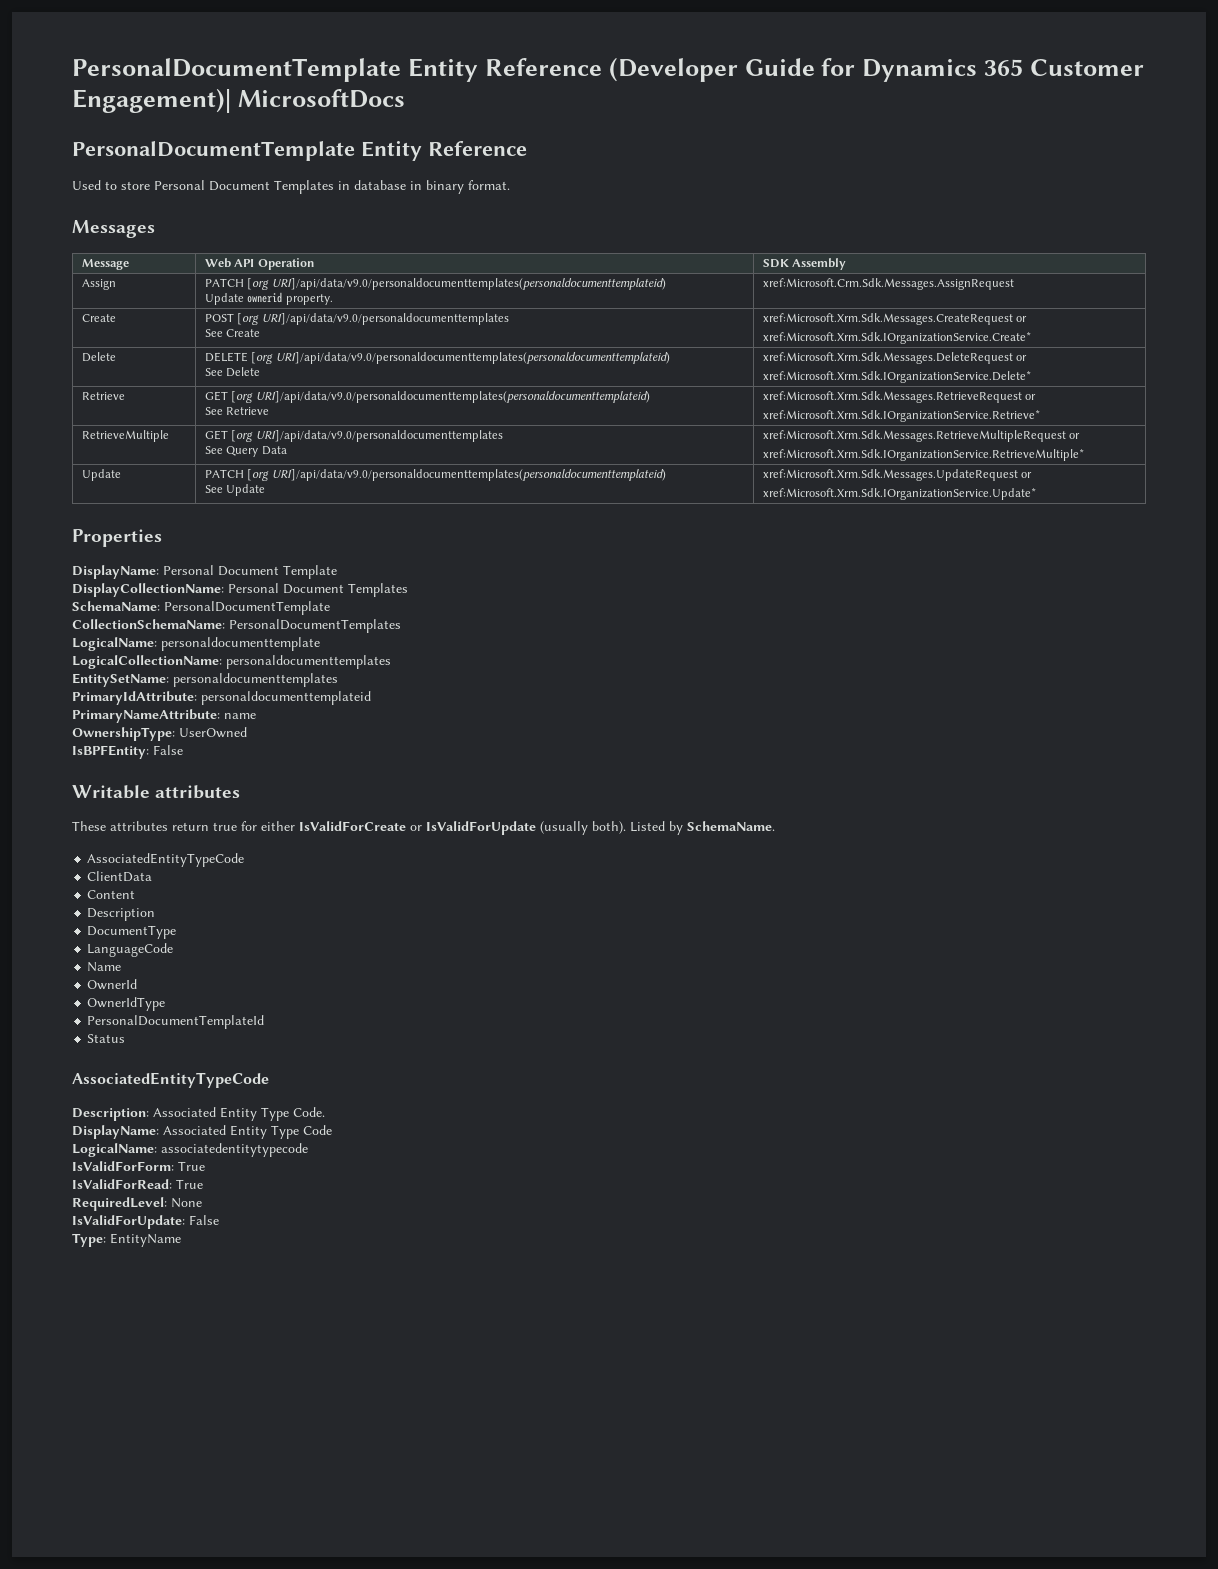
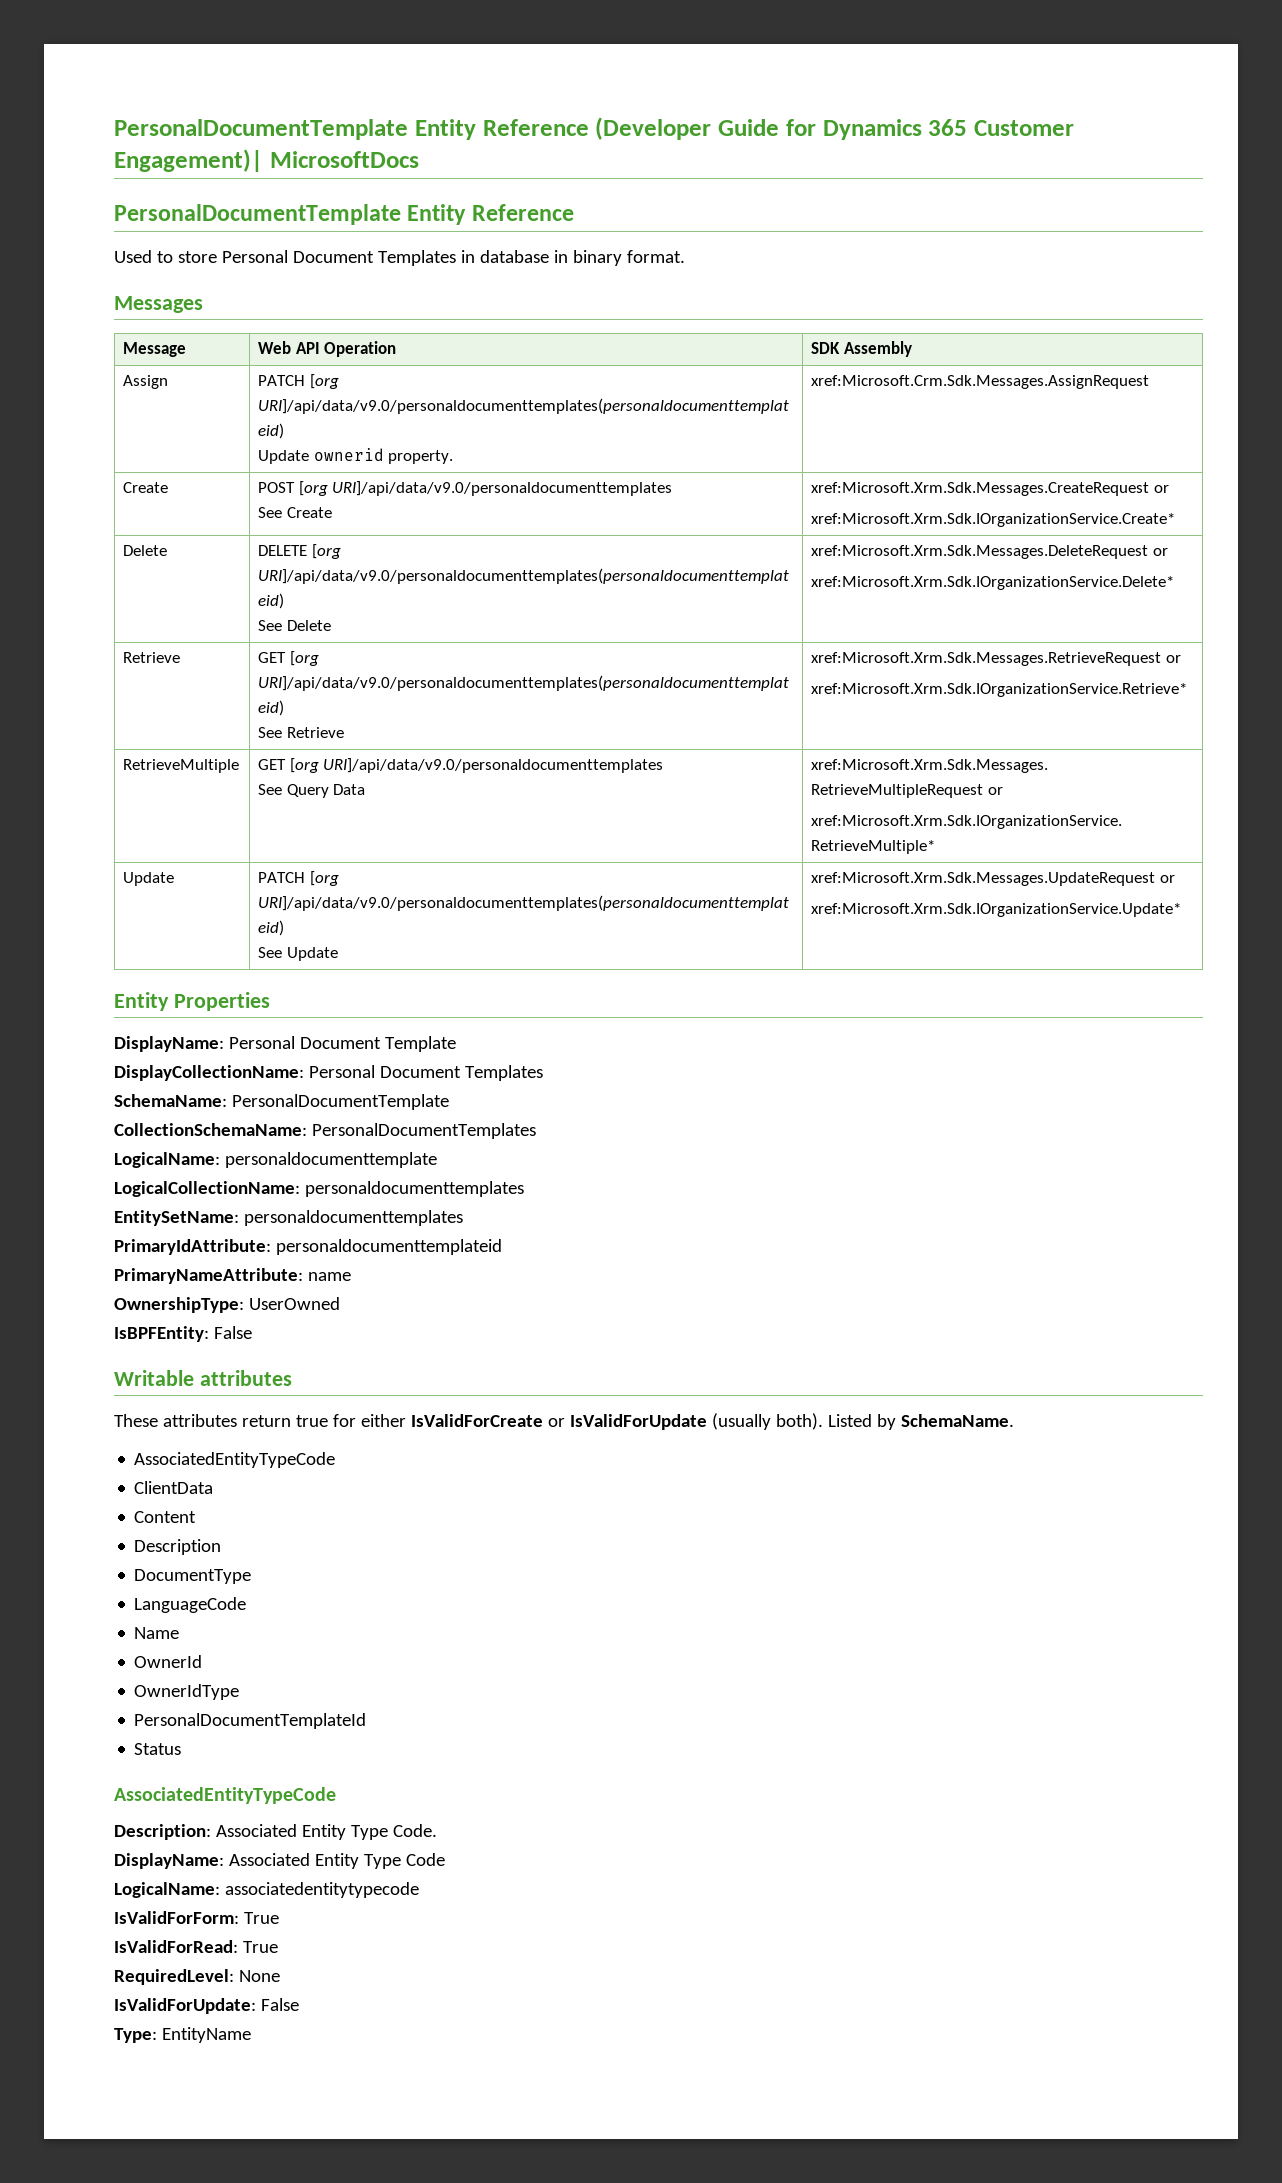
(1037, 494) none -> [114,992,169,1011] Entity

